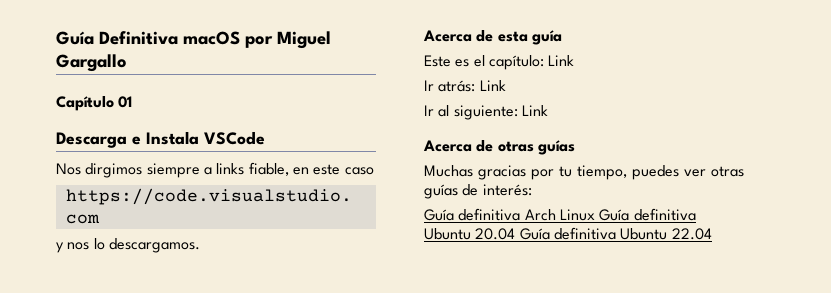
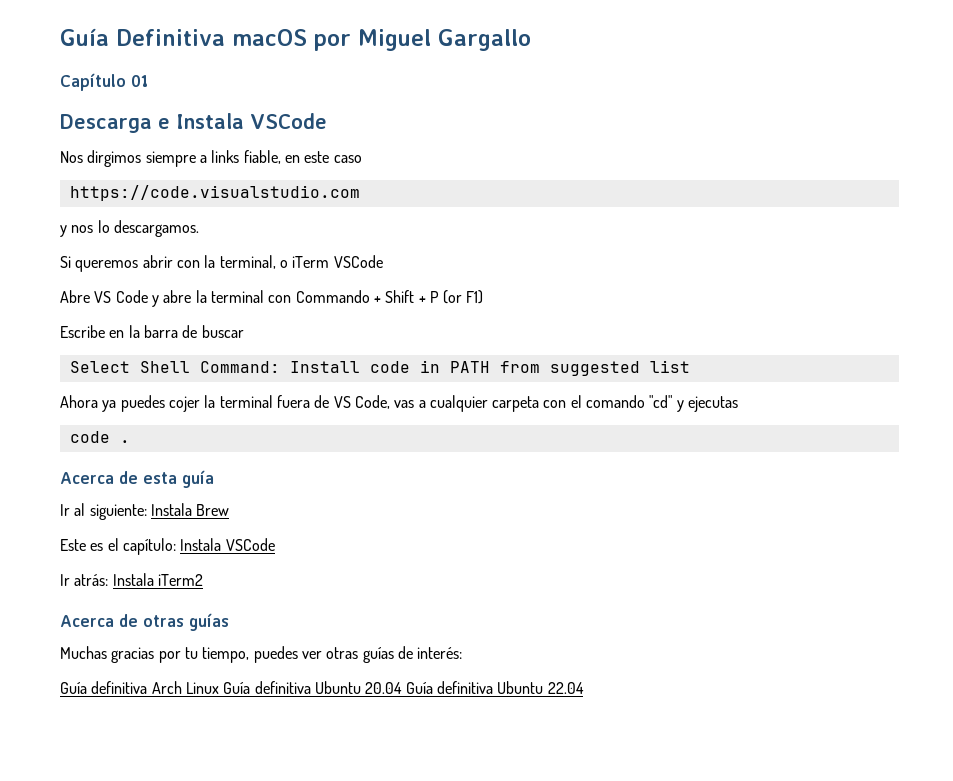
(200, 245) none -> [60,255,383,272] [60,290,484,307] [60,325,244,338] [69,360,690,376] [60,395,739,412] [69,431,130,443] // Si queremos abrir con la terminal, o iTerm VSCode // Abre VS Code y abre la terminal con Commando + Shift + P (or F1) // Escribe en la barra de buscar // Select Shell Command: Install code in PATH from suggested list // Ahora ya puedes cojer la terminal fuera de VS Code, vas a cualquier carpeta con el comando "cd" y ejecutas // code .
(562, 37) none -> [60,503,230,520] // Ir al siguiente: Instala Brew
[548,55,575,66] Link -> [180,538,275,551] Instala VSCode
[479,80,506,91] [424,105,548,120] Link // Ir al siguiente: Link -> [112,573,203,586] Instala iTerm2

